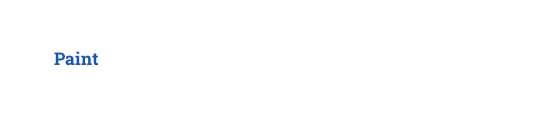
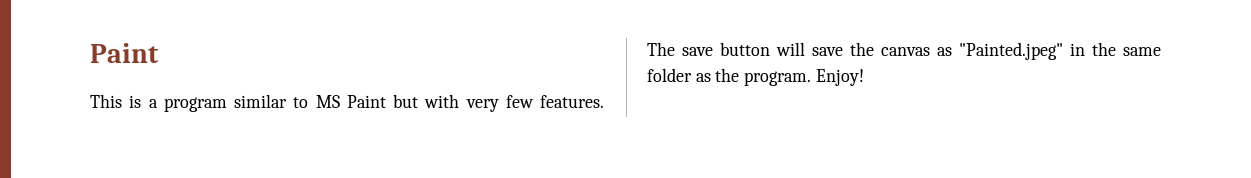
[54,51,99,66] Paint -> [90,43,159,63] [90,94,604,112] [647,42,1161,60] [647,68,864,86] Paint // This is a program similar to MS Paint but with very few features. The save button will save the canvas as "Painted.jpeg" in the same folder as the program. Enjoy!

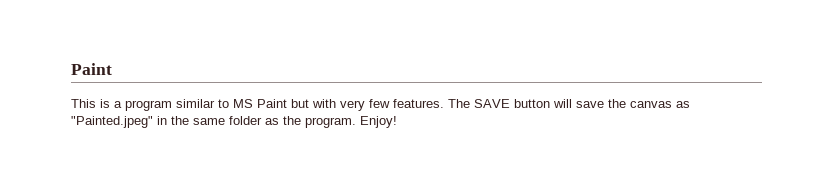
[682,47,713,56] save -> [474,99,510,108] SAVE

